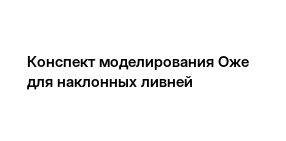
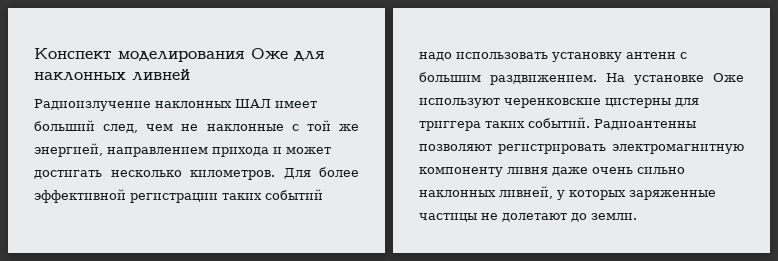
(194, 81) none -> [34,99,317,111] [34,120,360,133] [34,143,331,157] [34,167,359,180] [34,189,323,203] [419,52,687,62] [419,72,744,85] [419,98,699,108] [419,117,696,131] [419,144,744,154] [419,167,685,177] [419,186,716,200] [419,213,637,222] // Радиоизлучение наклонных ШАЛ имеет больший след, чем не наклонные с той же энергией, направлением прихода и может достигать несколько километров. Для более эффективной регистрации таких событий надо использовать установку антенн с большим раздвижением. На установке Оже используют черенковские цистерны для триггера таких событий. Радиоантенны позволяют регистрировать электромагнитную компоненту ливня даже очень сильно наклонных ливней, у которых заряженные частицы не долетают до земли.

